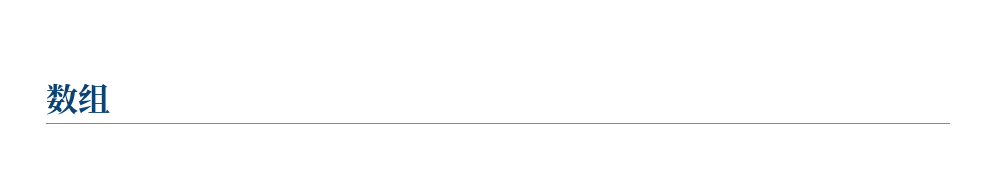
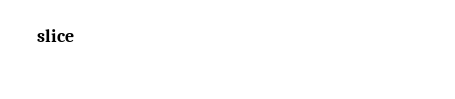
[46,83,110,115] 数组 -> [37,29,74,42] slice

